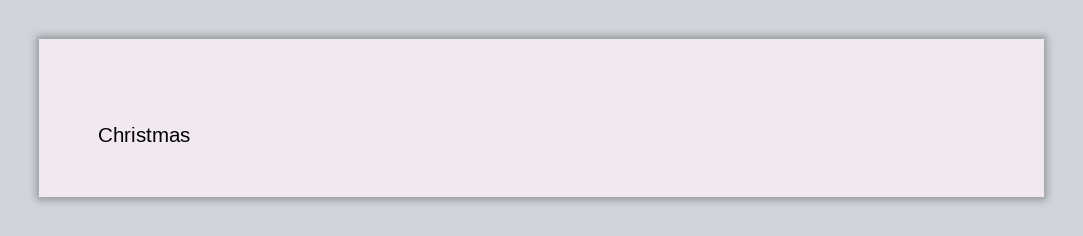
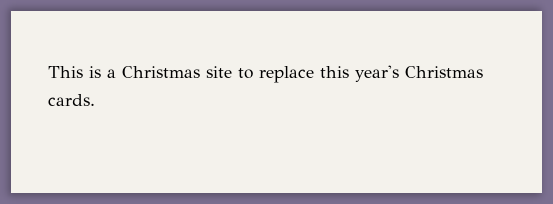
[98,127,190,142] Christmas -> [48,65,483,83] [48,94,95,106] This is a Christmas site to replace this year's Christmas cards.

